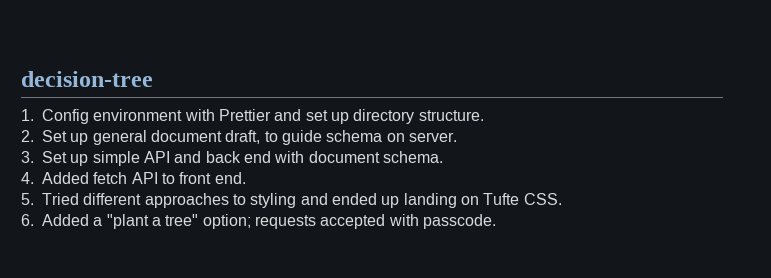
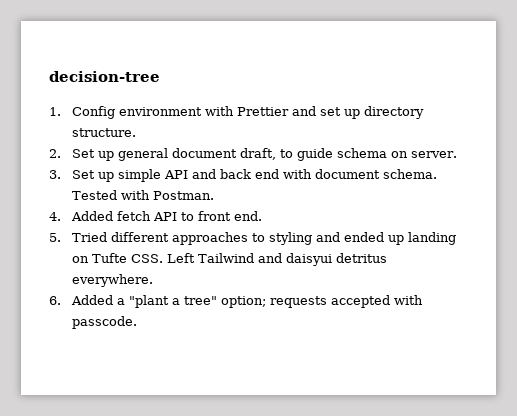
(443, 157) none -> [72,190,215,200] Tested with Postman.
(562, 199) none -> [167,253,388,266] [72,274,154,287] Left Tailwind and daisyui detritus everywhere.

